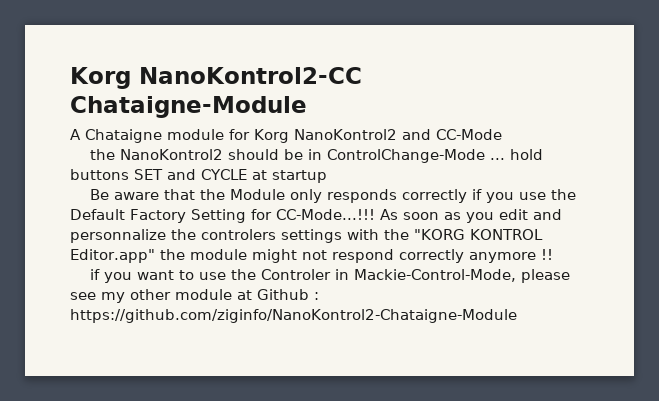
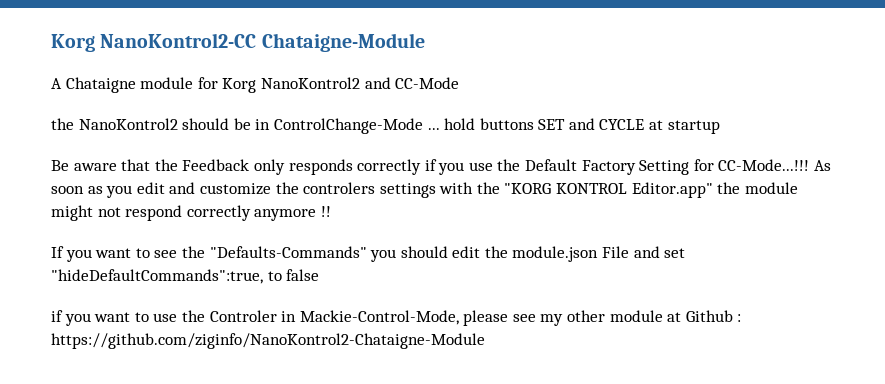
[230,189,286,200] Module -> [182,159,250,171] Feedback
[70,229,166,243] personnalize -> [199,183,271,195] customize
(553, 254) none -> [51,246,686,262] [51,269,320,284] // If you want to see the "Defaults-Commands" you should edit the module.json File and set "hideDefaultCommands":true, to false

